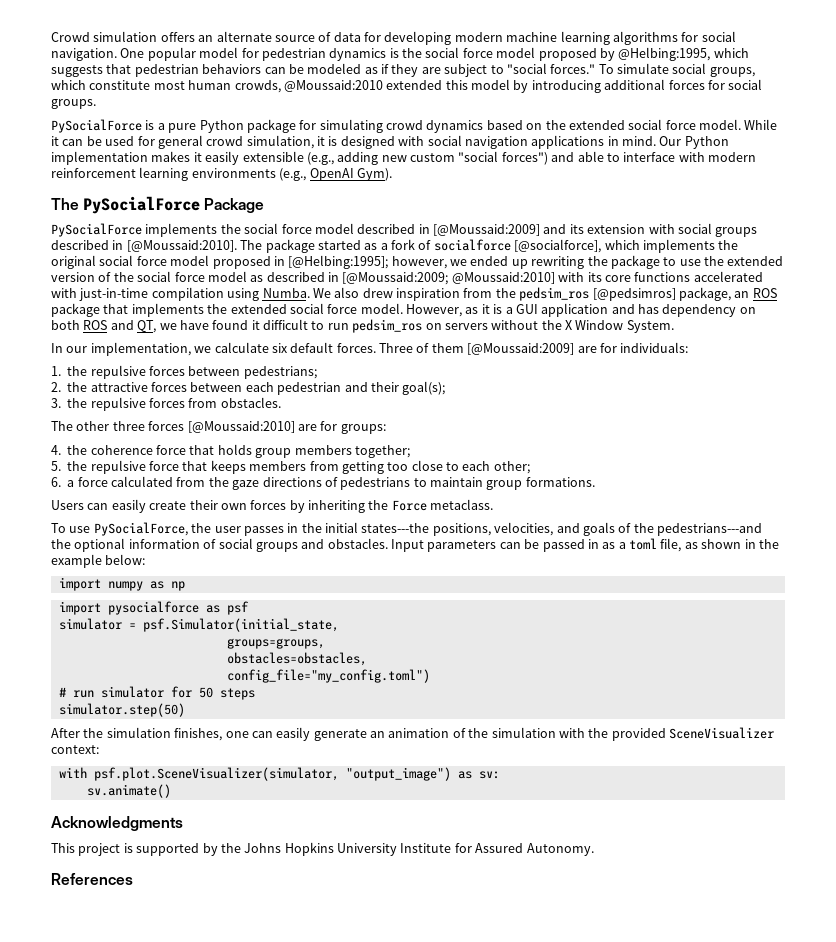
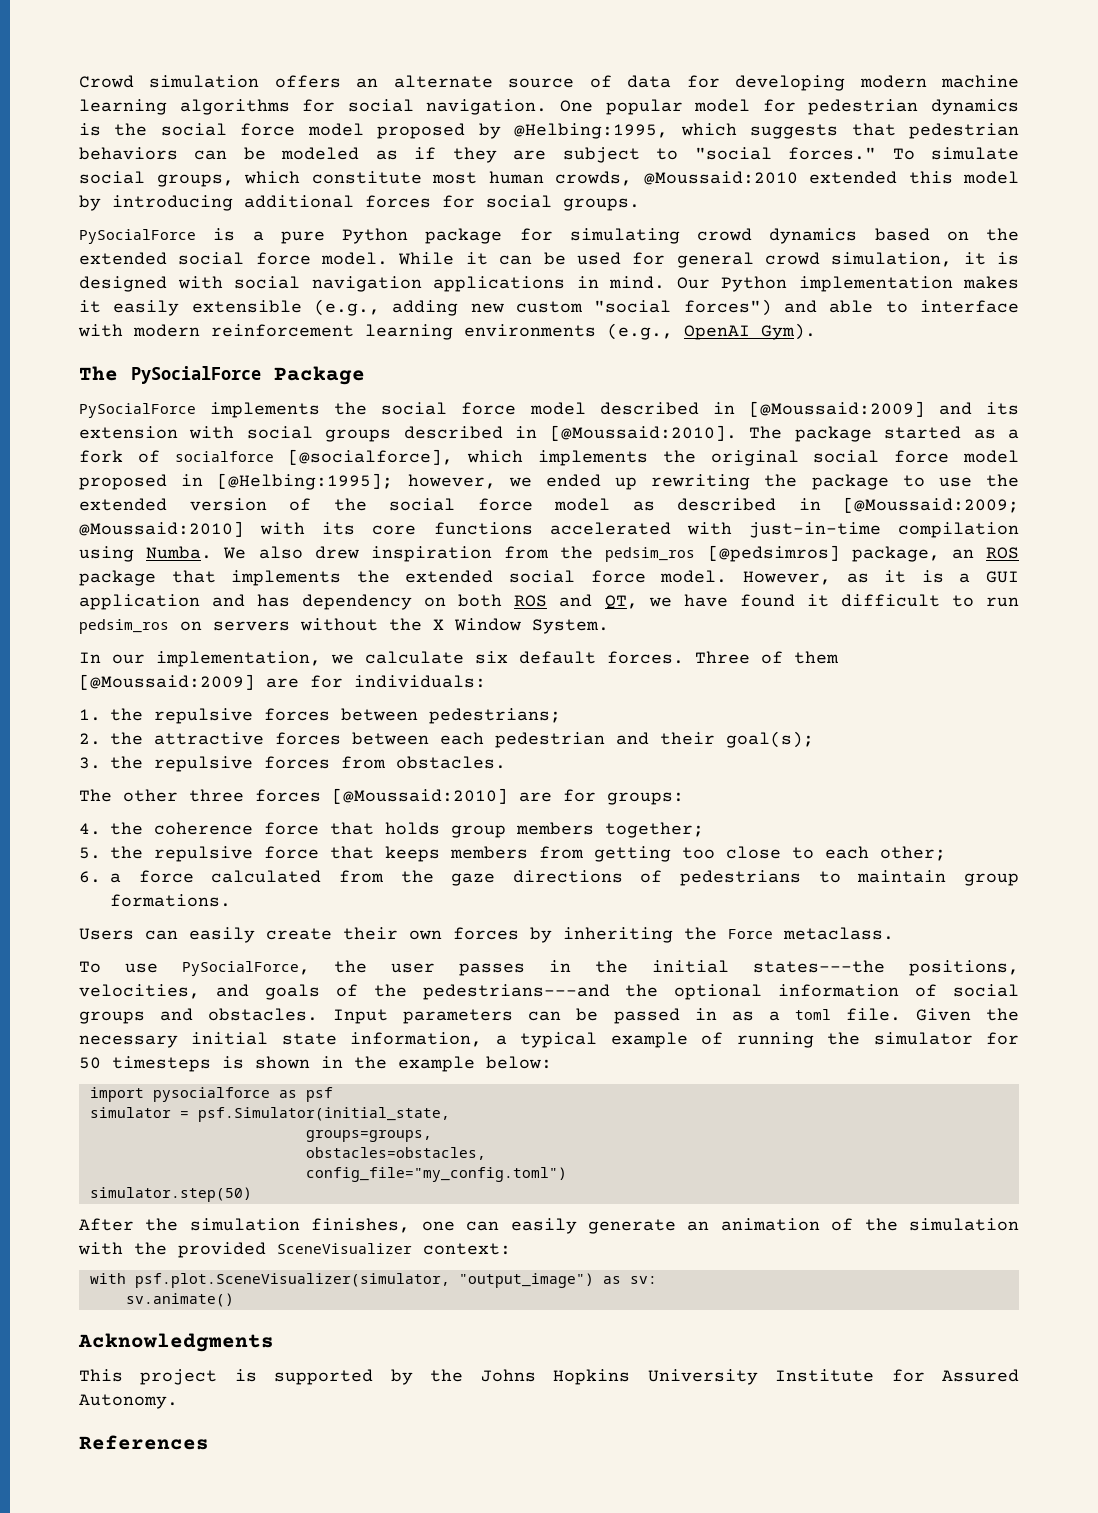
[660,538,698,552] file, as -> [845,1008,1019,1021] [79,1032,1020,1048] [79,1056,244,1072] file. Given the necessary initial state information, a typical example of running the simulator for 50 timesteps is
[58,577,185,591] // import numpy as np -> (552, 1062) none
[58,686,255,700] // # run simulator for 50 steps -> (567, 1174) none

